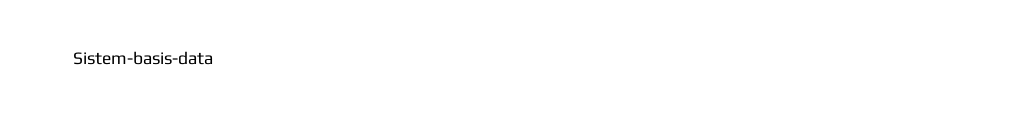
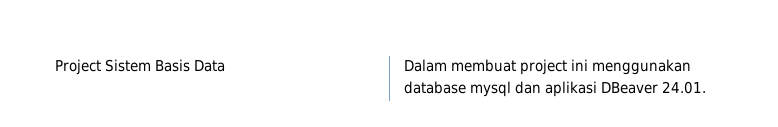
[73,51,213,65] Sistem-basis-data -> [55,59,225,75] [404,59,691,75] [404,81,706,97] Project Sistem Basis Data // Dalam membuat project ini menggunakan database mysql dan aplikasi DBeaver 24.01.

